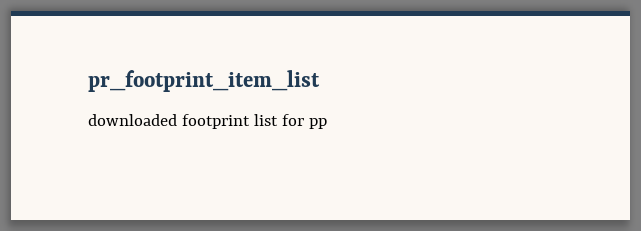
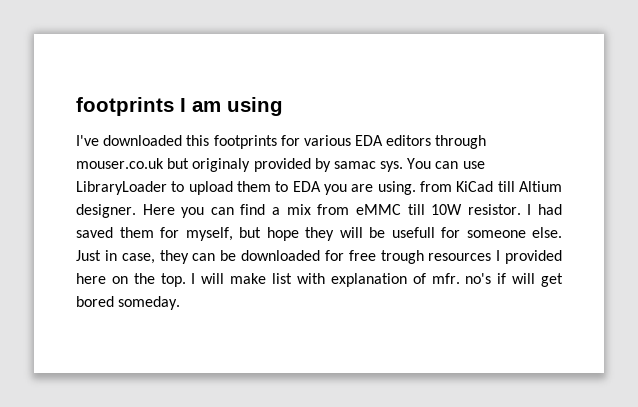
[88,70,320,92] [88,114,327,129] pr_footprint_item_list // downloaded footprint list for pp -> [76,97,283,116] [76,135,487,149] [76,158,485,172] [76,181,562,195] [76,204,563,218] [76,227,562,241] [76,250,562,264] [76,273,563,287] [76,296,181,310] footprints I am using // I've downloaded this footprints for various EDA editors through mouser.co.uk but originaly provided by samac sys. You can use LibraryLoader to upload them to EDA you are using. from KiCad till Altium designer. Here you can find a mix from eMMC till 10W resistor. I had saved them for myself, but hope they will be usefull for someone else. Just in case, they can be downloaded for free trough resources I provided here on the top. I will make list with explanation of mfr. no's if will get bored someday.

